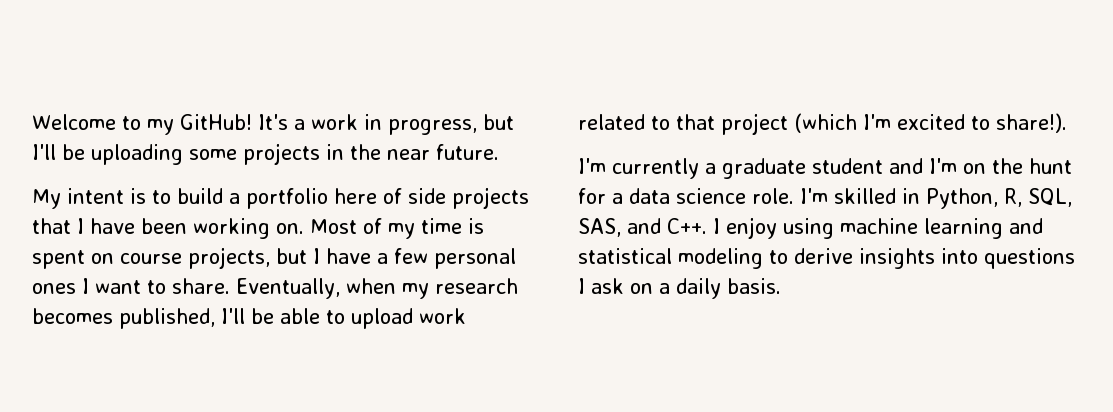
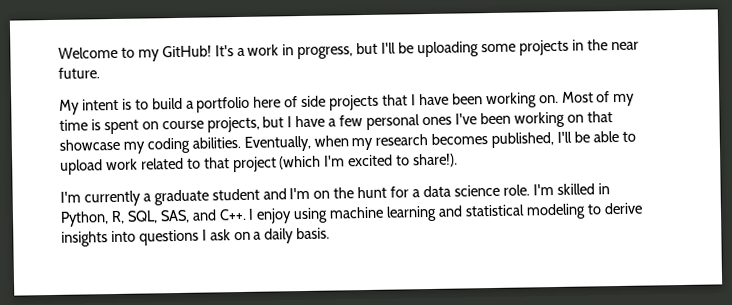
[82,278,230,294] I want to share. -> [454,111,613,128] [59,136,241,154] I've been working on that showcase my coding abilities.

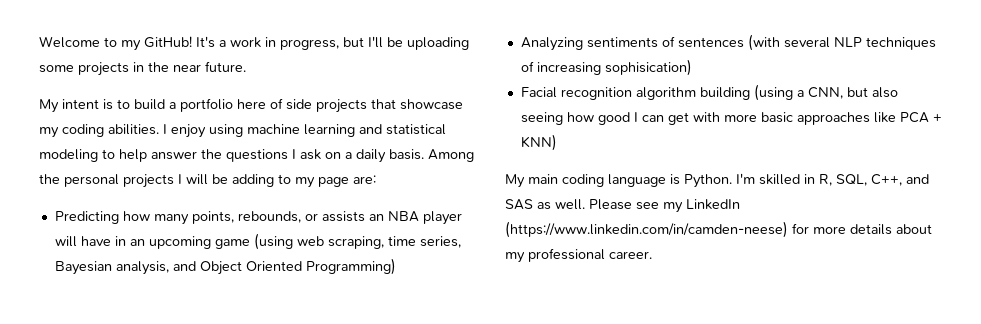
[410,91,636,109] [59,111,613,135] [59,130,636,154] [60,153,459,175] [60,183,610,207] [60,208,247,227] I have been working on. Most of my time is spent on course projects, but I have a few personal ones I've been working on that showcase my coding abilities. Eventually, when my research becomes published, I'll be able to upload work related to that project (which I'm excited to share!). // I'm currently a graduate student and I'm on the hunt for a data science role. I'm skilled in Python, R, SQL, SAS, and C++. -> [400,99,463,110] [39,124,159,138] showcase my coding abilities.
[603,202,643,215] [61,230,136,247] derive insights into -> [119,149,222,162] help answer the
(331, 233) none -> [428,149,474,162] [39,174,376,188] [54,211,462,225] [54,233,461,250] [54,258,396,275] [520,34,936,51] [520,59,692,76] [520,84,898,101] [520,112,942,125] [520,134,557,151] [505,173,929,188] [505,199,740,213] [505,221,932,238] [505,248,652,263] Among the personal projects I will be adding to my page are: // Predicting how many points, rebounds, or assists an NBA player will have in an upcoming game (using web scraping, time series, Bayesian analysis, and Object Oriented Programming) // Analyzing sentiments of sentences (with several NLP techniques of increasing sophisication) // Facial recognition algorithm building (using a CNN, but also seeing how good I can get with more basic approaches like PCA + KNN) // My main coding language is Python. I'm skilled in R, SQL, C++, and SAS as well. Please see my LinkedIn (https://www.linkedin.com/in/camden-neese) for more details about my professional career.

